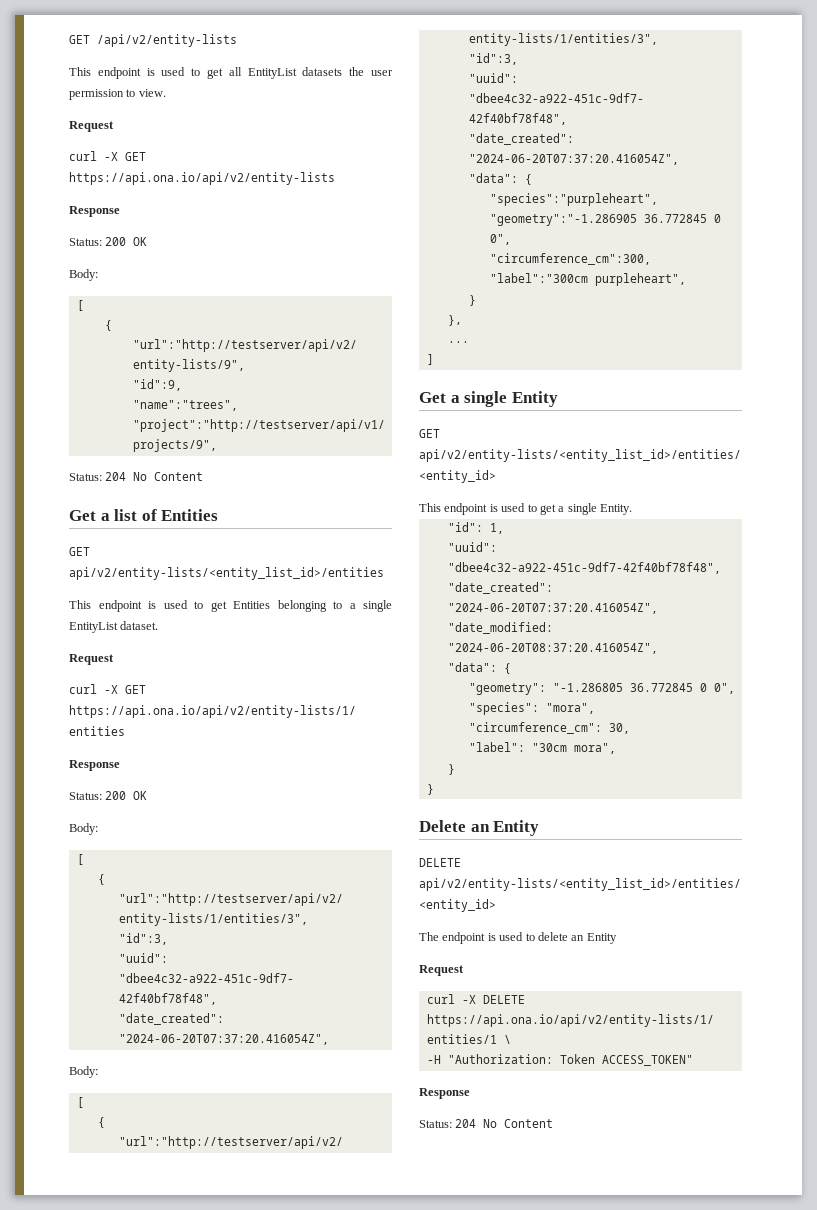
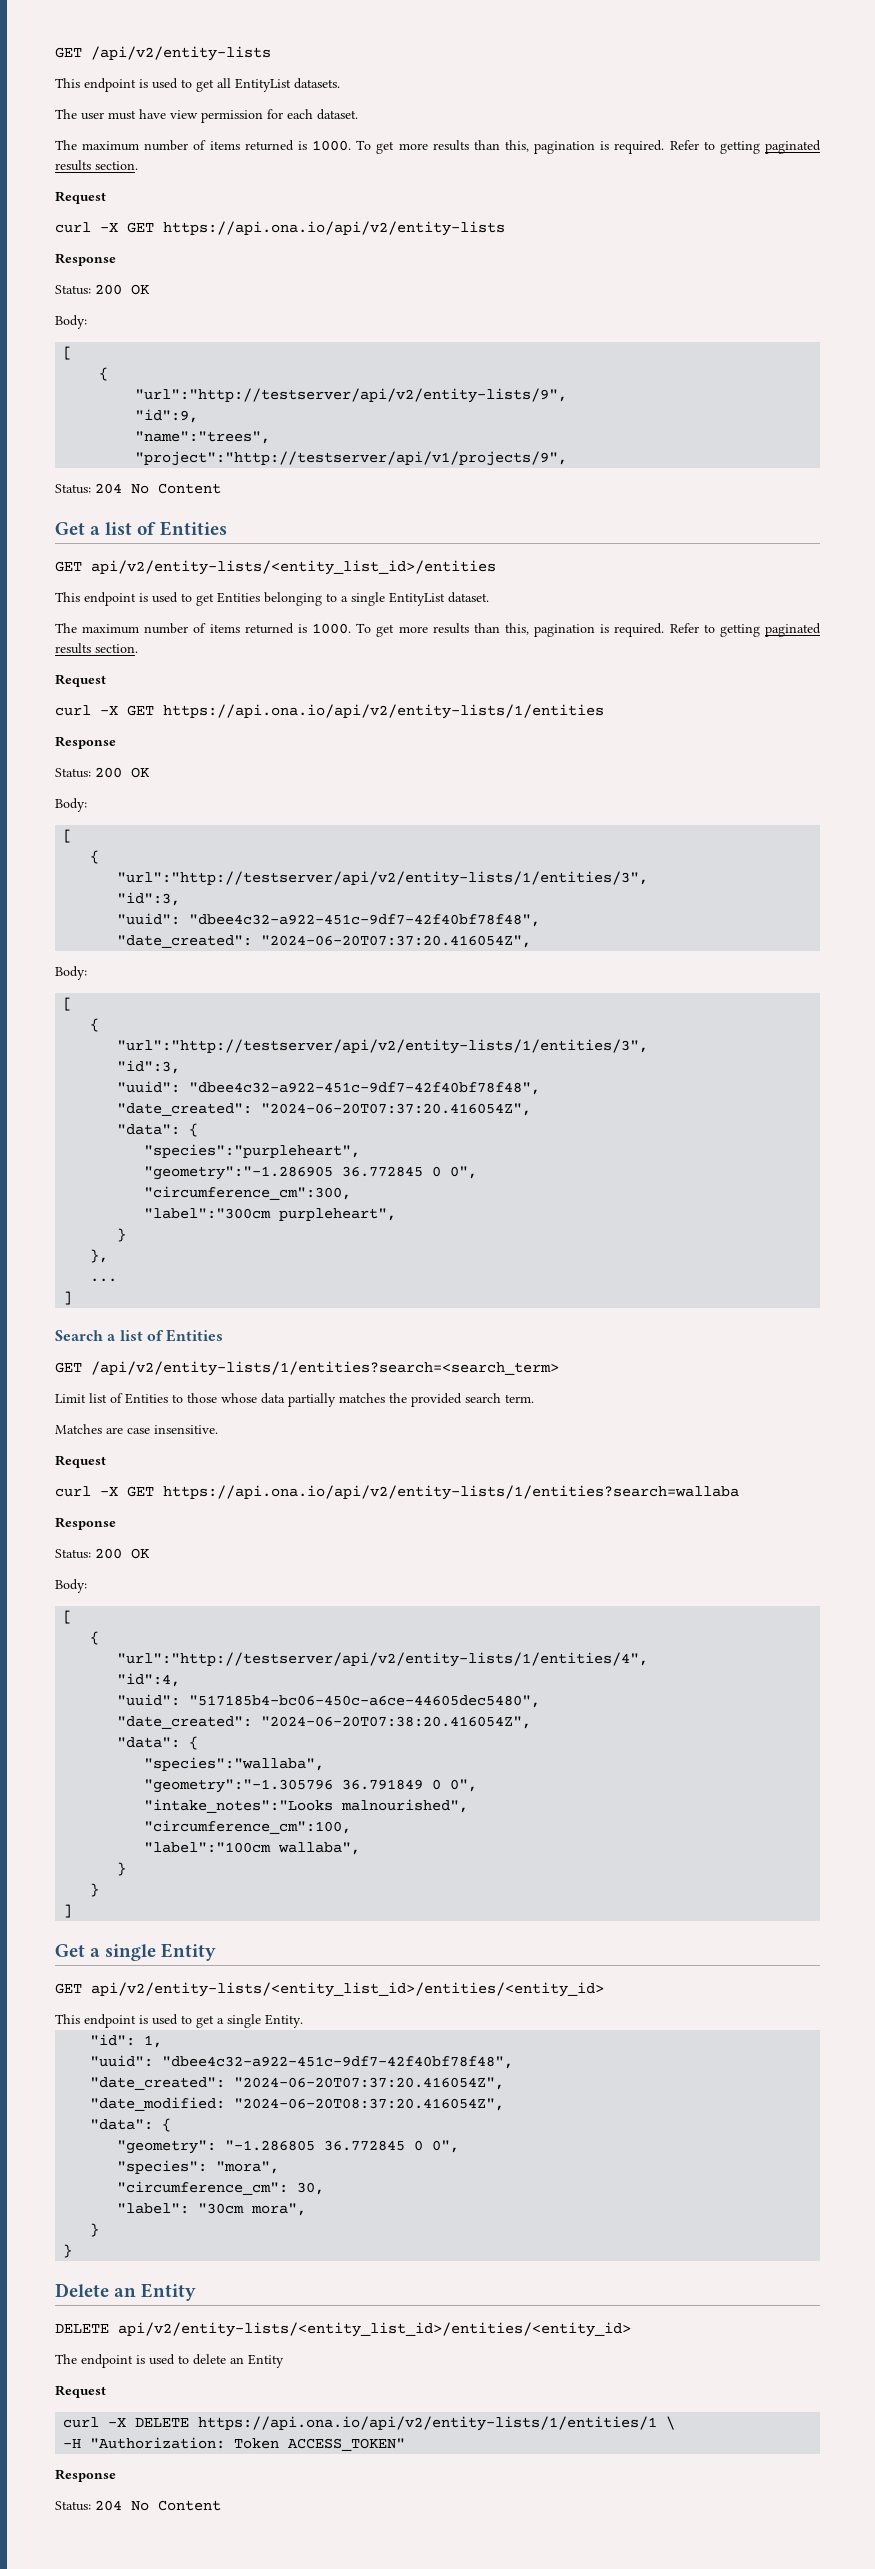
[302,67,394,76] [69,89,166,100] datasets the user permission to view. -> [294,78,340,89] [55,109,358,123] [55,140,821,154] [55,160,138,171] datasets. // The user must have view permission for each dataset. // The maximum number of items returned is 1000. To get more results than this, pagination is required. Refer to getting paginated results section.
(159, 625) none -> [55,623,821,637] [55,643,138,654] // The maximum number of items returned is 1000. To get more results than this, pagination is required. Refer to getting paginated results section.
(434, 359) none -> [55,1329,224,1342] [55,1361,559,1376] [55,1393,534,1407] [55,1424,218,1434] [55,1455,106,1468] [55,1485,739,1500] [55,1517,116,1530] [55,1548,149,1559] [55,1579,87,1593] [63,1610,73,1624] [90,1631,100,1645] [117,1652,649,1667] [117,1673,181,1687] [117,1694,541,1708] [117,1716,532,1729] [117,1736,199,1750] [144,1757,325,1771] [144,1779,478,1793] [144,1799,469,1813] [144,1820,352,1834] [144,1842,361,1855] [117,1862,127,1876] [90,1883,100,1897] [63,1904,73,1918] // Search a list of Entities // GET /api/v2/entity-lists/1/entities?search=<search_term> // Limit list of Entities to those whose data partially matches the provided search term. // Matches are case insensitive. // Request // curl -X GET https://api.ona.io/api/v2/entity-lists/1/entities?search=wallaba // Response // Status: 200 OK // Body: // [ // { // "url":"http://testserver/api/v2/entity-lists/1/entities/4", // "id":4, // "uuid": "517185b4-bc06-450c-a6ce-44605dec5480", // "date_created": "2024-06-20T07:38:20.416054Z", // "data": { // "species":"wallaba", // "geometry":"-1.305796 36.791849 0 0", // "intake_notes":"Looks malnourished", // "circumference_cm":100, // "label":"100cm wallaba", // } // } // ]

